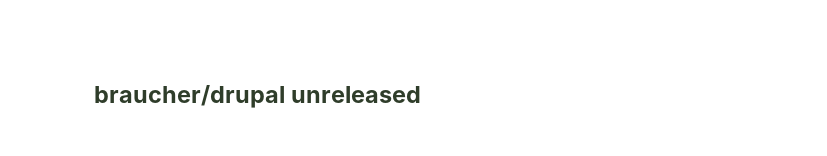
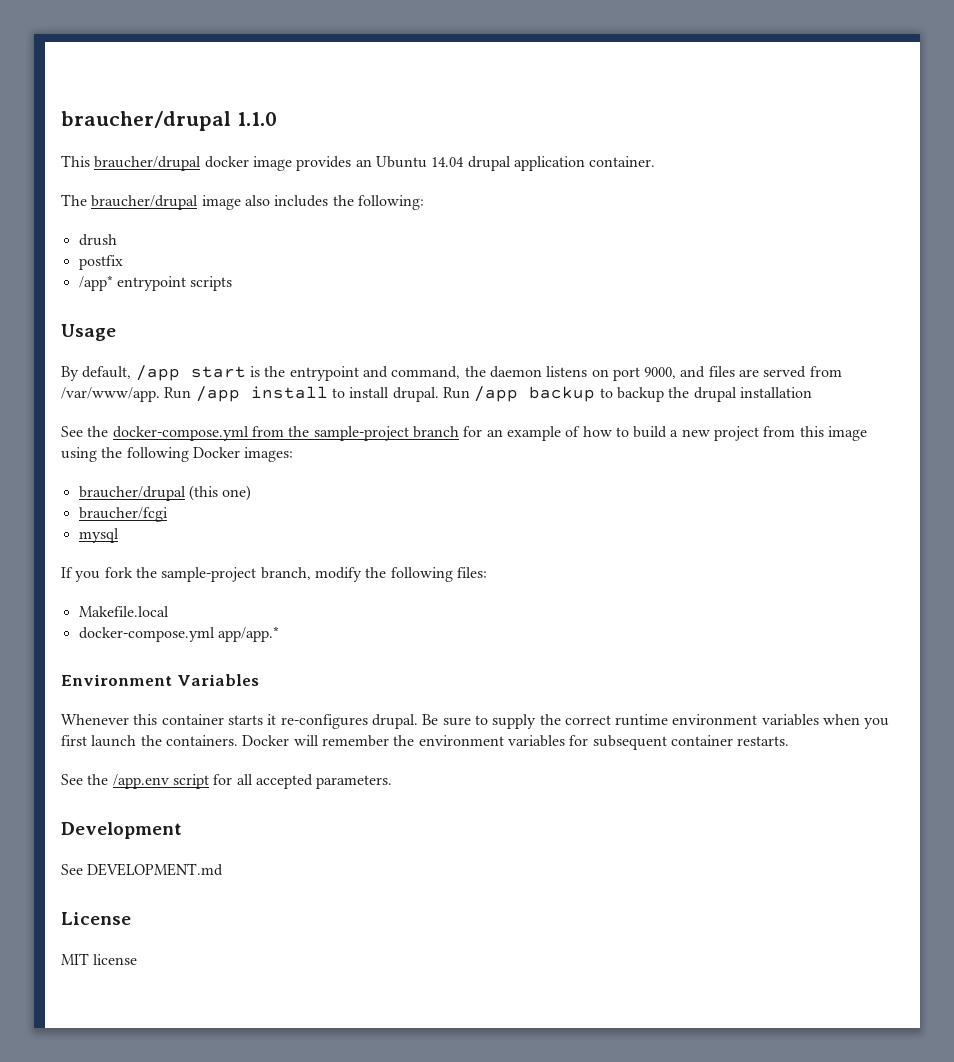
[94,85,422,108] braucher/drupal unreleased -> [61,111,277,131] [61,155,656,171] [61,194,424,210] [78,234,117,246] [78,255,123,270] [78,275,233,291] [61,324,116,341] [61,365,842,381] [61,386,812,402] [61,426,868,441] [61,447,294,462] [78,485,252,501] [78,507,168,522] [78,528,119,543] [61,567,487,582] [78,606,169,617] [78,626,279,642] [61,674,259,686] [61,714,890,729] [61,735,790,750] [61,774,393,789] [61,822,182,839] [61,863,224,876] [61,912,131,925] [61,953,138,965] braucher/drupal 1.1.0 // This braucher/drupal docker image provides an Ubuntu 14.04 drupal application container. // The braucher/drupal image also includes the following: // drush // postfix // /app* entrypoint scripts // Usage // By default, /app start is the entrypoint and command, the daemon listens on port 9000, and files are served from /var/www/app. Run /app install to install drupal. Run /app backup to backup the drupal installation // See the docker-compose.yml from the sample-project branch for an example of how to build a new project from this image using the following Docker images: // braucher/drupal (this one) // braucher/fcgi // mysql // If you fork the sample-project branch, modify the following files: // Makefile.local // docker-compose.yml app/app.* // Environment Variables // Whenever this container starts it re-configures drupal. Be sure to supply the correct runtime environment variables when you first launch the containers. Docker will remember the environment variables for subsequent container restarts. // See the /app.env script for all accepted parameters. // Development // See DEVELOPMENT.md // License // MIT license

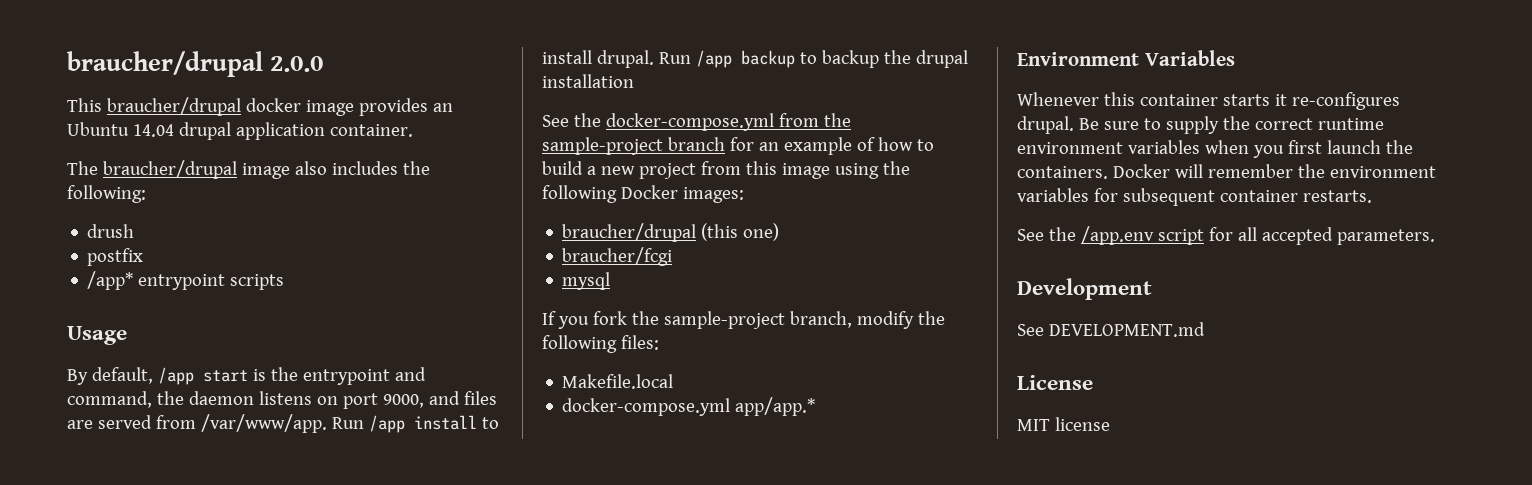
[61,111,277,131] braucher/drupal 1.1.0 -> [67,51,324,77] braucher/drupal 2.0.0

